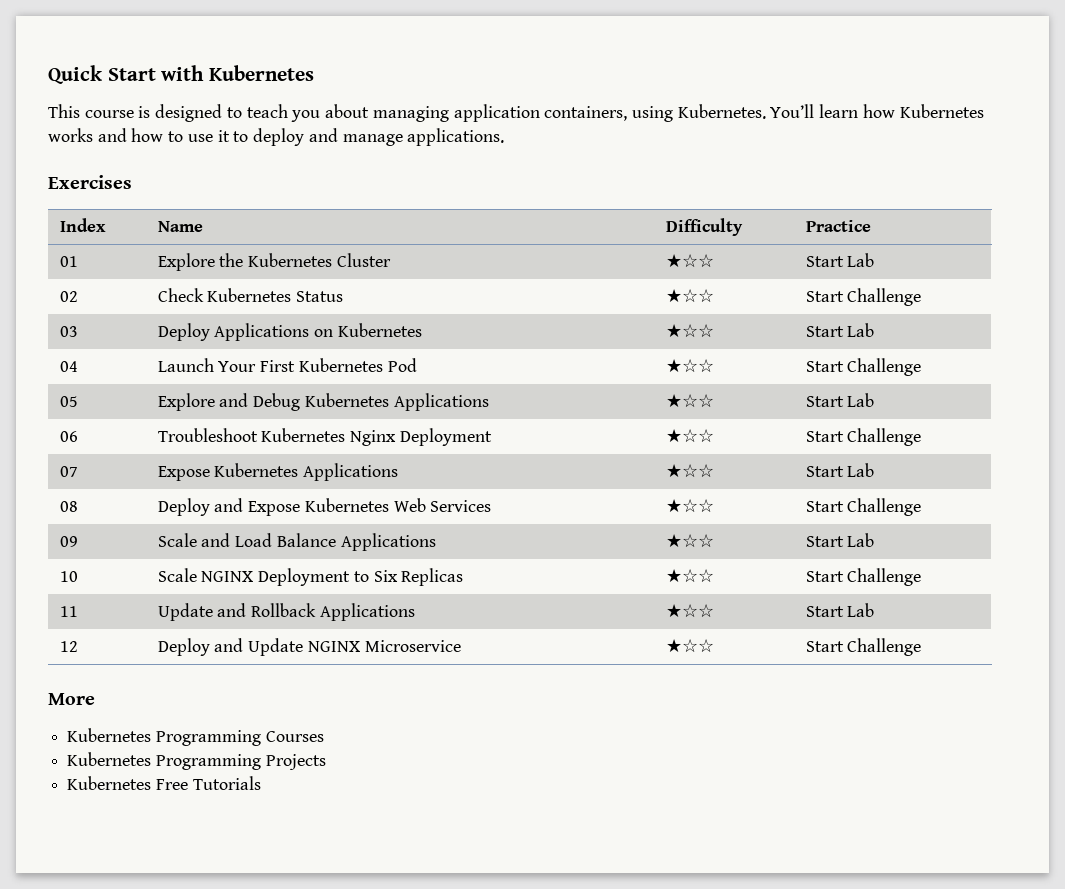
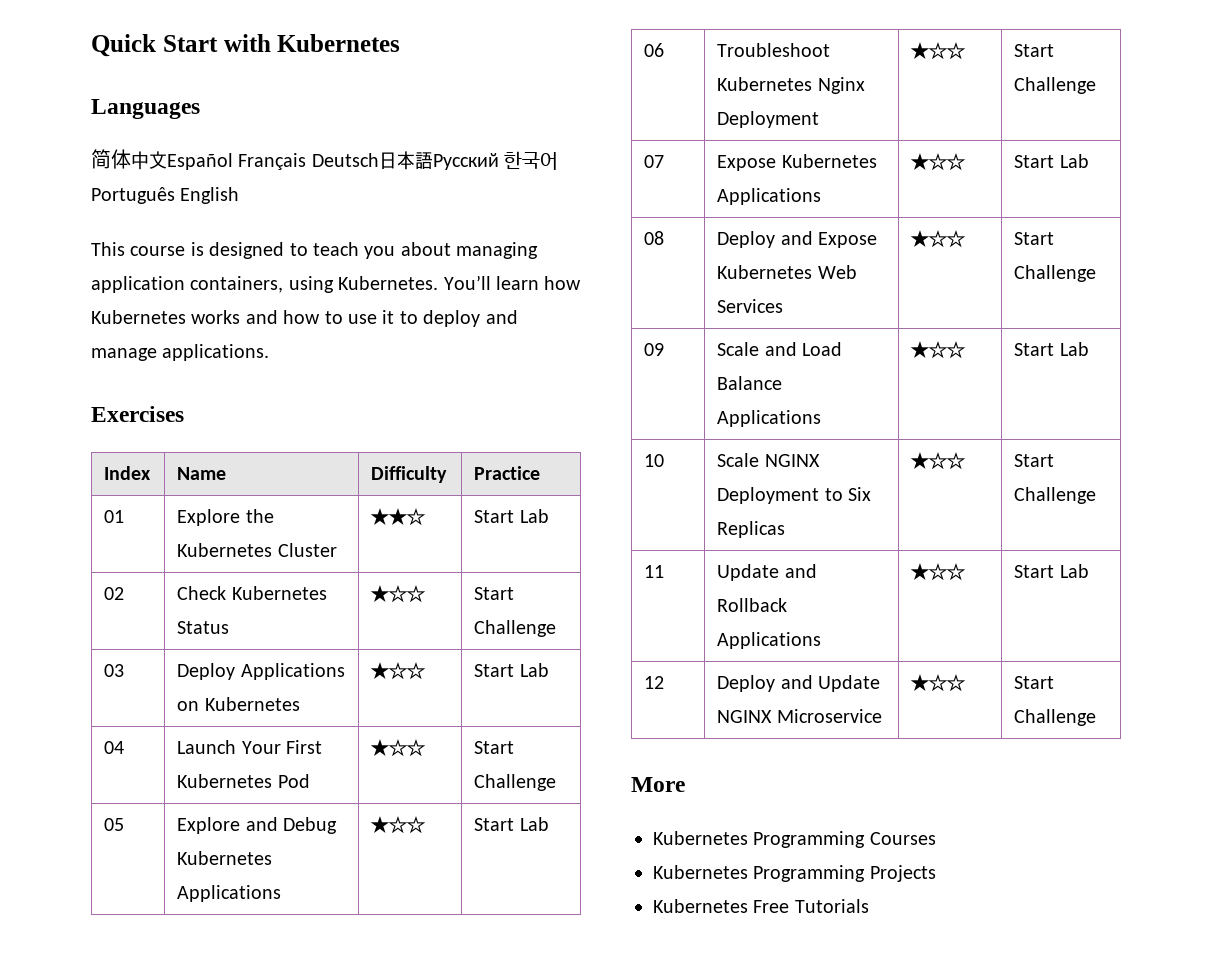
(314, 73) none -> [91,99,200,119] [91,149,559,170] [91,187,240,204] // Languages // 简体中文Español Français Deutsch日本語Русский 한국어 Português English
[665,253,714,268] ★☆☆ -> [370,508,427,526] ★★☆

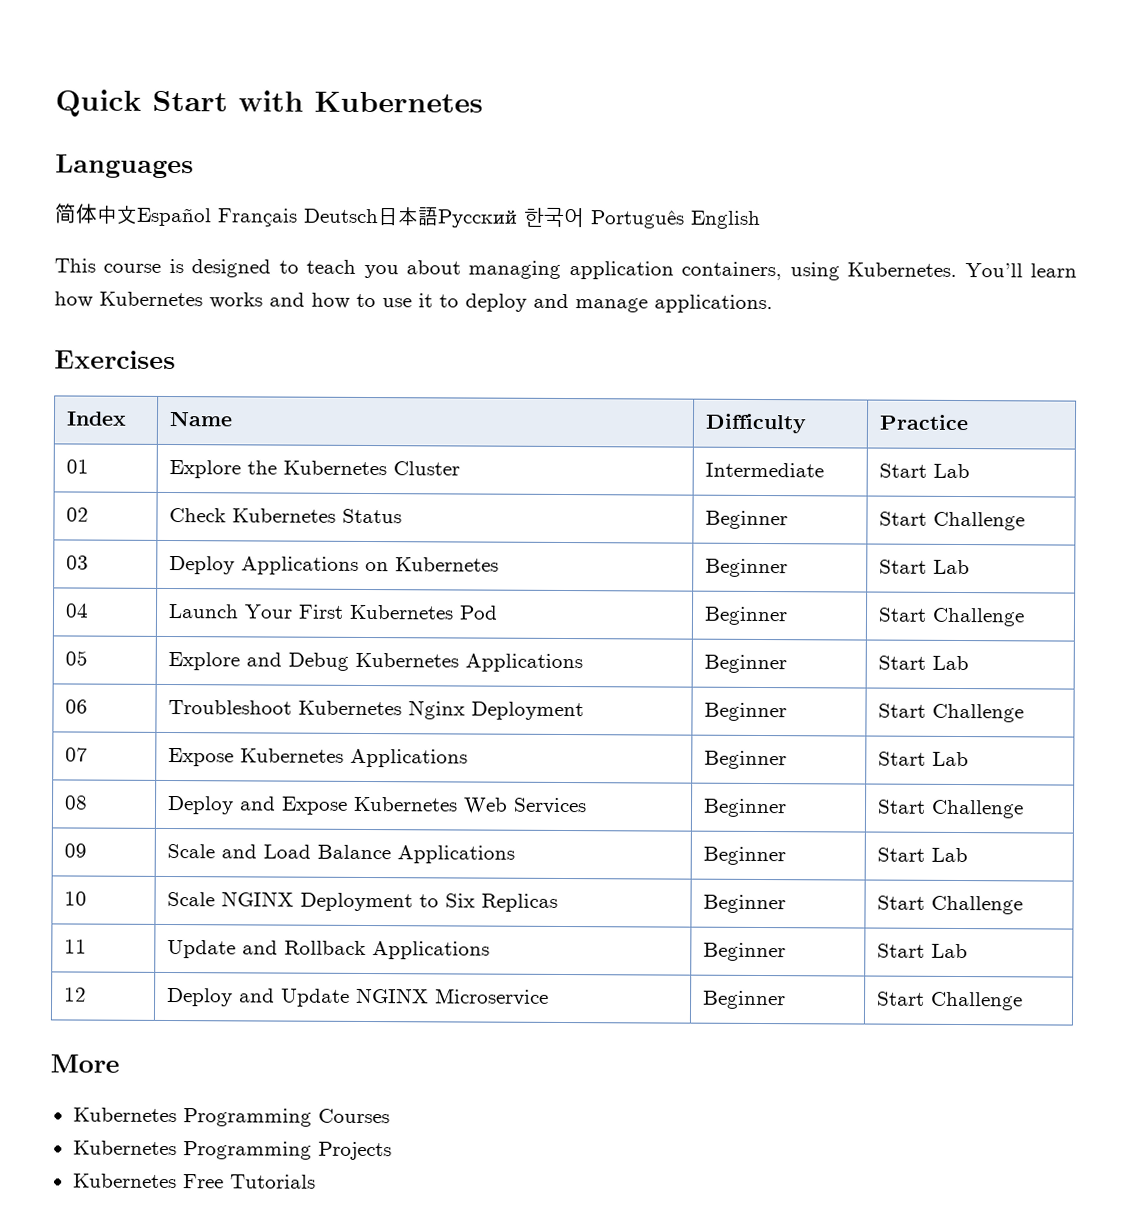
[370,508,427,526] ★★☆ -> [705,462,825,478] Intermediate
[370,585,427,603] ★☆☆ -> [705,510,789,530] Beginner
[370,662,427,680] ★☆☆ -> [705,558,789,578] Beginner
[370,739,427,757] ★☆☆ -> [704,606,789,626] Beginner
[370,816,427,834] ★☆☆ -> [704,654,788,674] Beginner
[910,42,967,60] ★☆☆ -> [704,702,788,722] Beginner
[910,153,967,171] ★☆☆ -> [704,750,788,770] Beginner
[910,230,967,248] ★☆☆ -> [703,798,788,818] Beginner
[910,341,967,359] ★☆☆ -> [703,846,787,866] Beginner
[910,452,967,470] ★☆☆ -> [703,894,787,914] Beginner
[910,563,967,581] ★☆☆ -> [703,942,787,962] Beginner
[910,674,967,692] ★☆☆ -> [703,990,787,1010] Beginner

